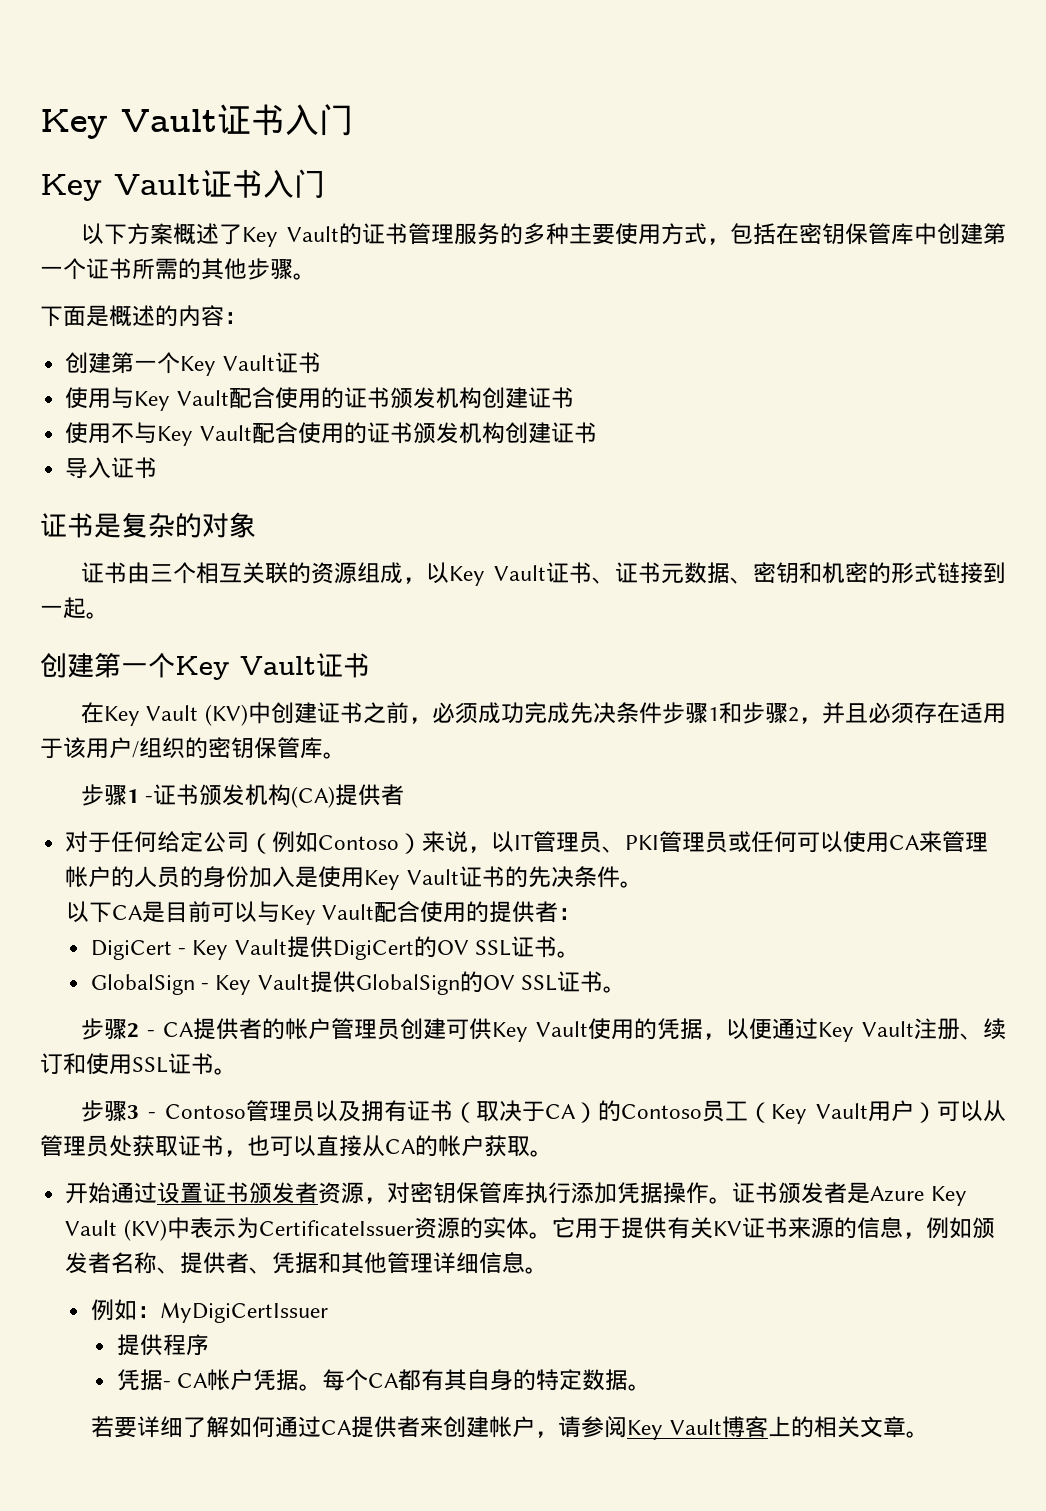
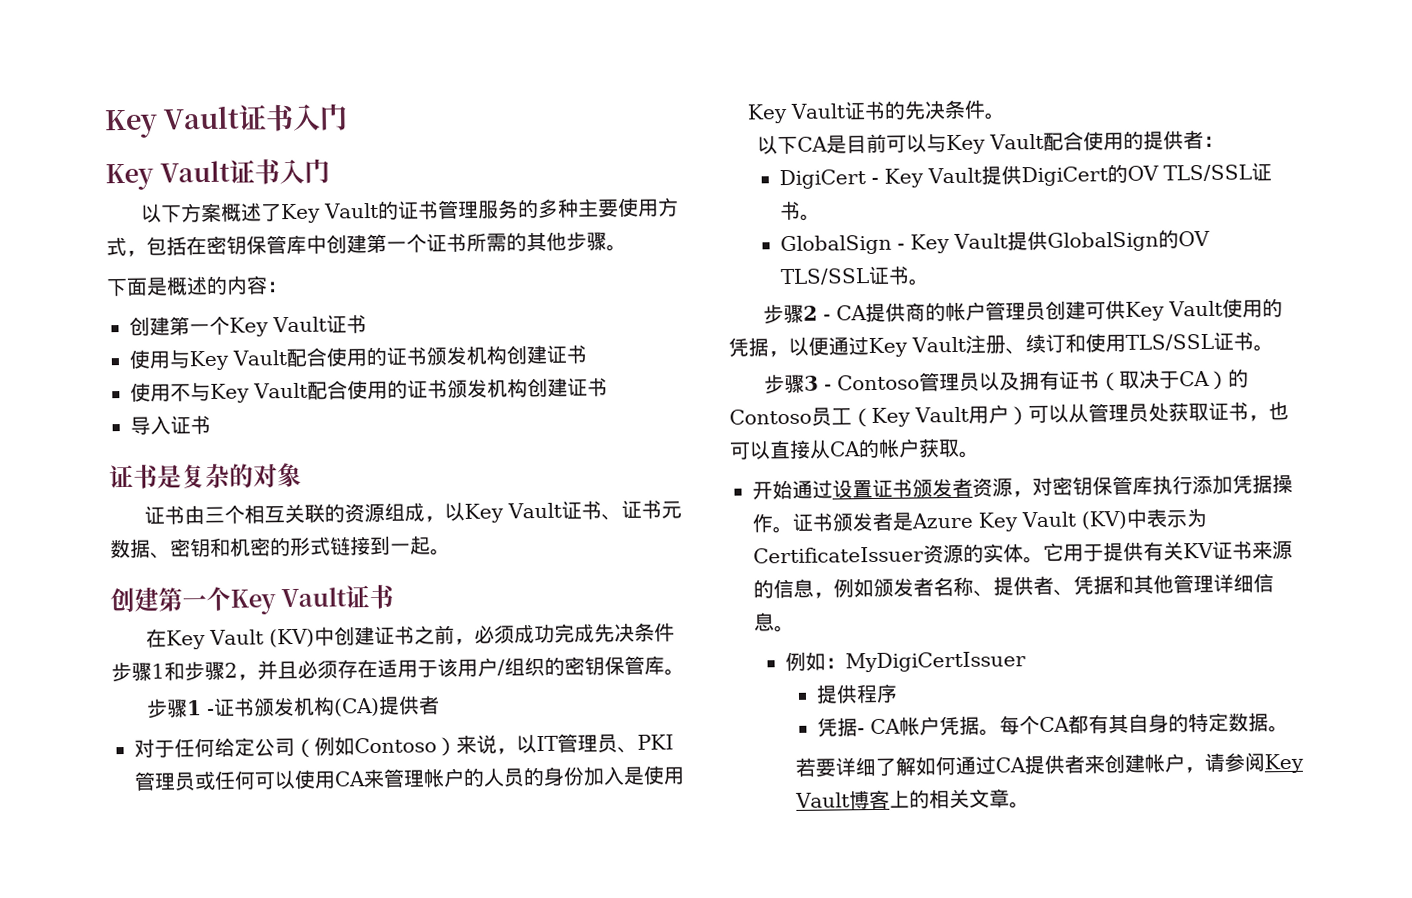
[474,940,511,956] SSL -> [1163,164,1253,182] TLS/SSL
[520,975,557,991] SSL -> [780,268,871,286] TLS/SSL
[238,1018,262,1040] 者 -> [905,302,927,322] 商
[132,1057,168,1073] SSL -> [1124,333,1214,351] TLS/SSL

